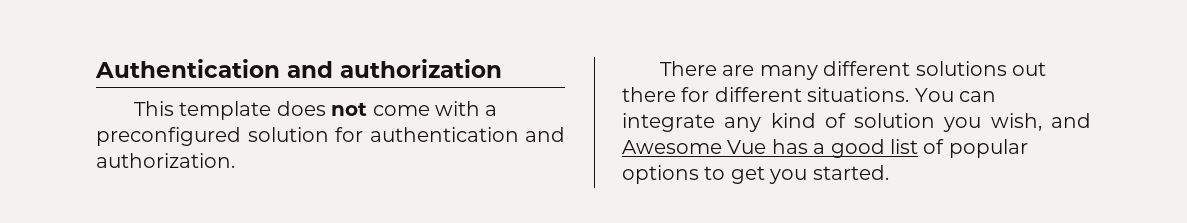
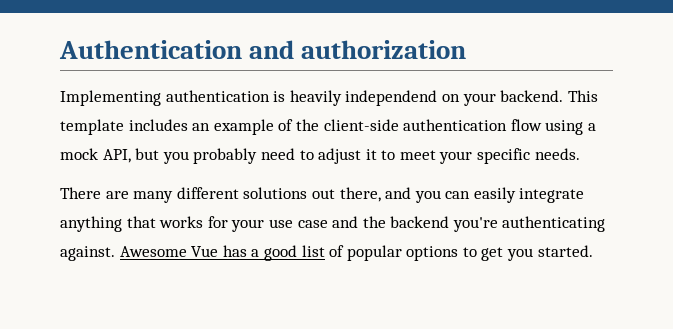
[134,101,498,120] [96,127,565,146] [96,153,235,168] This template does not come with a preconfigured solution for authentication and authorization. -> [60,90,598,106] [60,119,596,135] [60,148,580,164] Implementing authentication is heavily independend on your backend. This template includes an example of the client-side authentication flow using a mock API, but you probably need to adjust it to meet your specific needs.
[622,87,996,102] [622,113,1091,132] there for different situations. You can integrate any kind of solution you wish, and -> [339,187,585,203] [60,216,606,232] [60,246,115,261] there, and you can easily integrate anything that works for your use case and the backend you're authenticating against.

